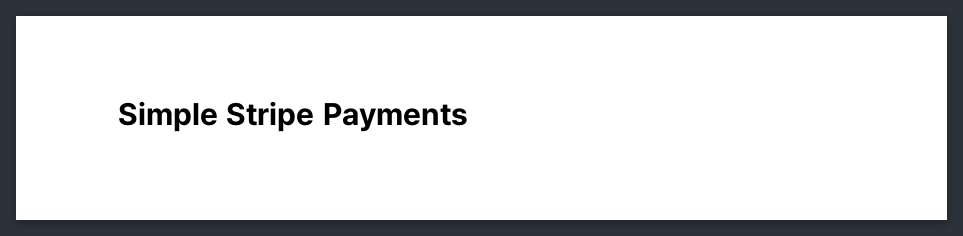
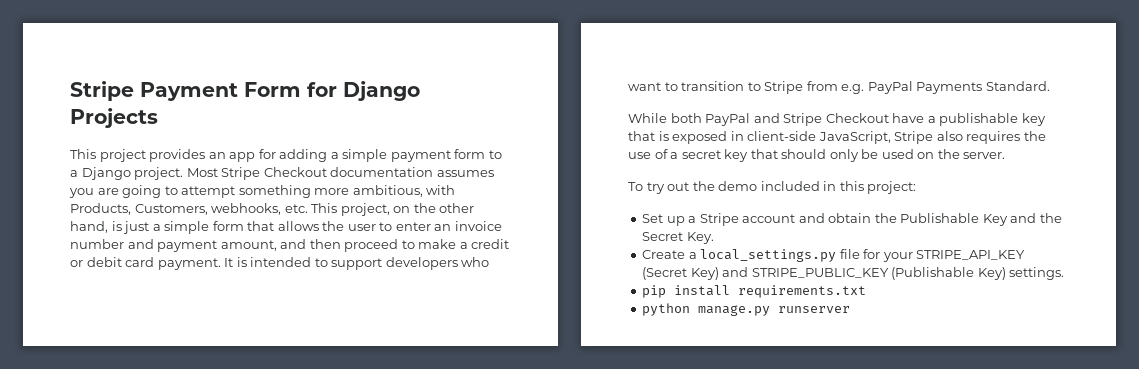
[118,101,468,132] Simple Stripe Payments -> [70,81,420,101] [70,108,158,128] [70,149,502,162] [70,167,494,180] [69,185,456,198] [70,203,475,216] [70,221,502,234] [70,239,510,252] [70,257,490,270] [628,81,1050,94] [628,113,1046,126] [628,131,1046,144] [628,149,1006,162] [628,181,917,194] [642,213,1062,226] [642,232,714,244] [642,249,1026,262] [642,267,1065,280] [642,285,867,298] [642,303,851,316] Stripe Payment Form for Django Projects // This project provides an app for adding a simple payment form to a Django project. Most Stripe Checkout documentation assumes you are going to attempt something more ambitious, with Products, Customers, webhooks, etc. This project, on the other hand, is just a simple form that allows the user to enter an invoice number and payment amount, and then proceed to make a credit or debit card payment. It is intended to support developers who want to transition to Stripe from e.g. PayPal Payments Standard. // While both PayPal and Stripe Checkout have a publishable key that is exposed in client-side JavaScript, Stripe also requires the use of a secret key that should only be used on the server. // To try out the demo included in this project: // Set up a Stripe account and obtain the Publishable Key and the Secret Key. // Create a local_settings.py file for your STRIPE_API_KEY (Secret Key) and STRIPE_PUBLIC_KEY (Publishable Key) settings. // pip install requirements.txt // python manage.py runserver

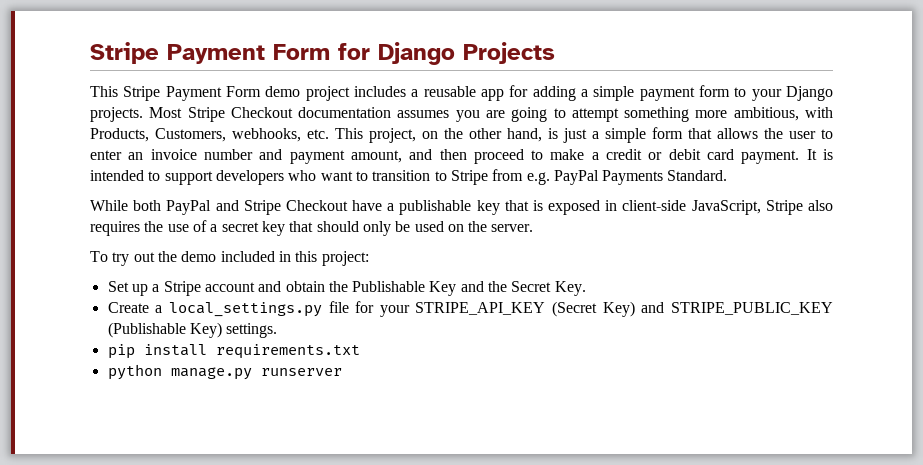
[99,149,226,162] project provides an -> [123,86,476,101] Stripe Payment Form demo project includes a reusable
[70,167,184,180] a Django project. -> [751,86,834,101] [90,107,143,122] your Django projects.

